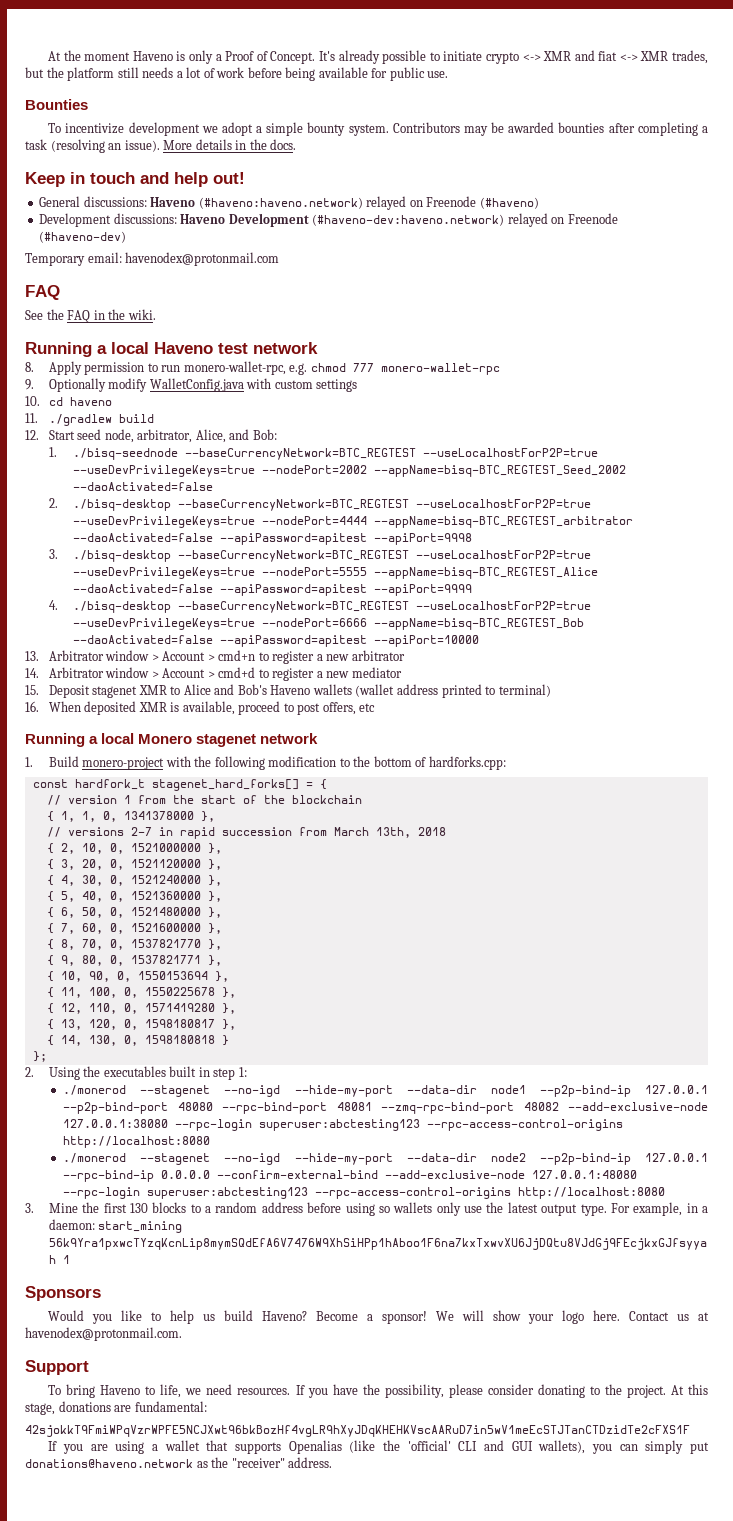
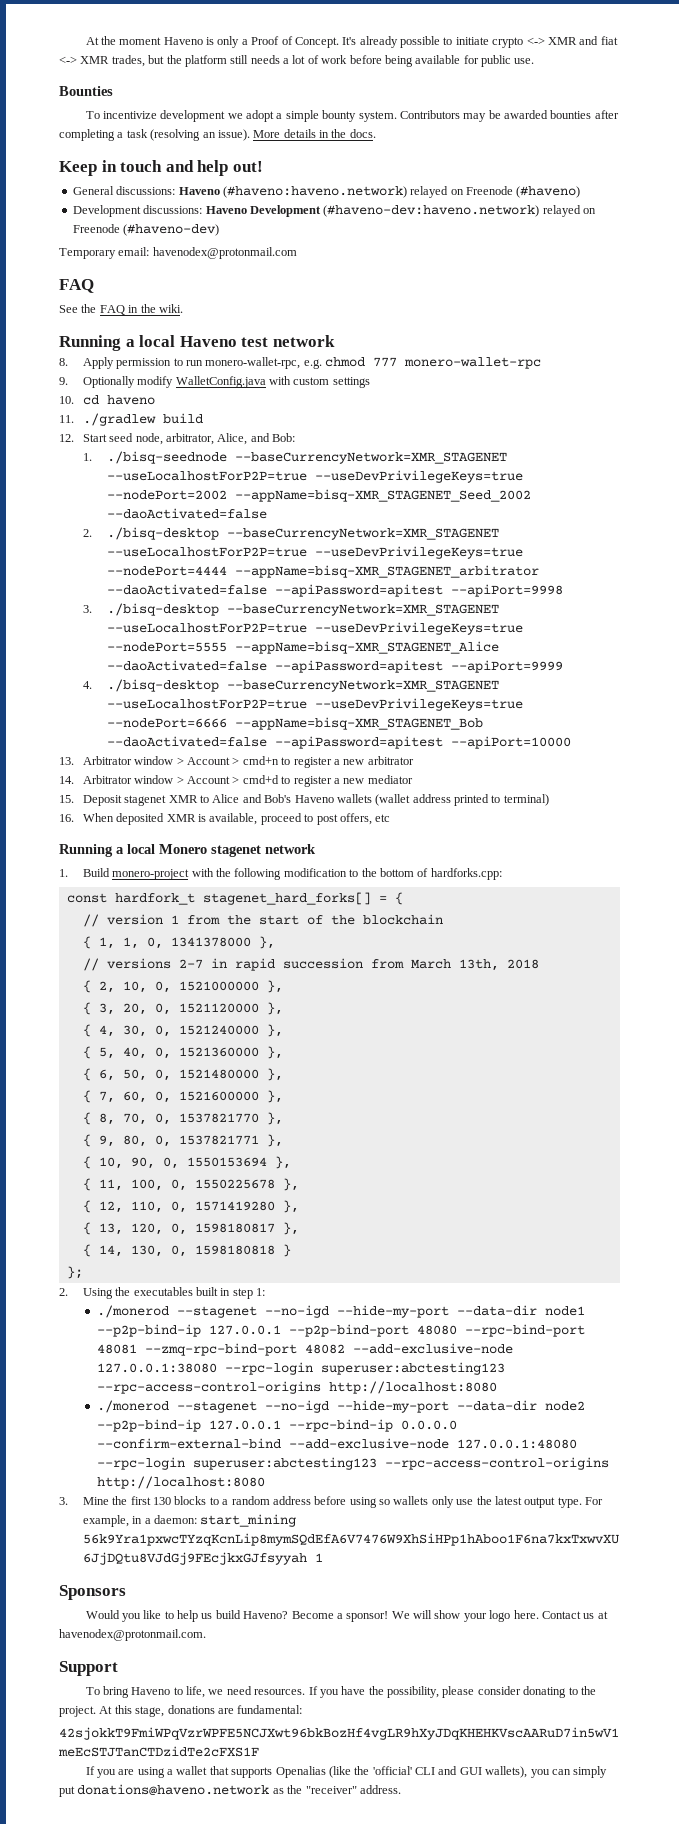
[184,448,416,460] --baseCurrencyNetwork=BTC_REGTEST -> [234,452,507,464] --baseCurrencyNetwork=XMR_STAGENET
[373,465,626,477] --appName=bisq-BTC_REGTEST_Seed_2002 -> [234,489,531,502] --appName=bisq-XMR_STAGENET_Seed_2002
[177,499,409,511] --baseCurrencyNetwork=BTC_REGTEST -> [226,528,499,540] --baseCurrencyNetwork=XMR_STAGENET
[373,516,633,528] --appName=bisq-BTC_REGTEST_arbitrator -> [234,565,539,578] --appName=bisq-XMR_STAGENET_arbitrator
[177,550,409,562] --baseCurrencyNetwork=BTC_REGTEST -> [226,604,499,616] --baseCurrencyNetwork=XMR_STAGENET
[373,567,598,579] --appName=bisq-BTC_REGTEST_Alice -> [234,641,499,654] --appName=bisq-XMR_STAGENET_Alice
[177,601,409,613] --baseCurrencyNetwork=BTC_REGTEST -> [226,680,499,692] --baseCurrencyNetwork=XMR_STAGENET
[373,618,584,630] --appName=bisq-BTC_REGTEST_Bob -> [234,717,483,730] --appName=bisq-XMR_STAGENET_Bob

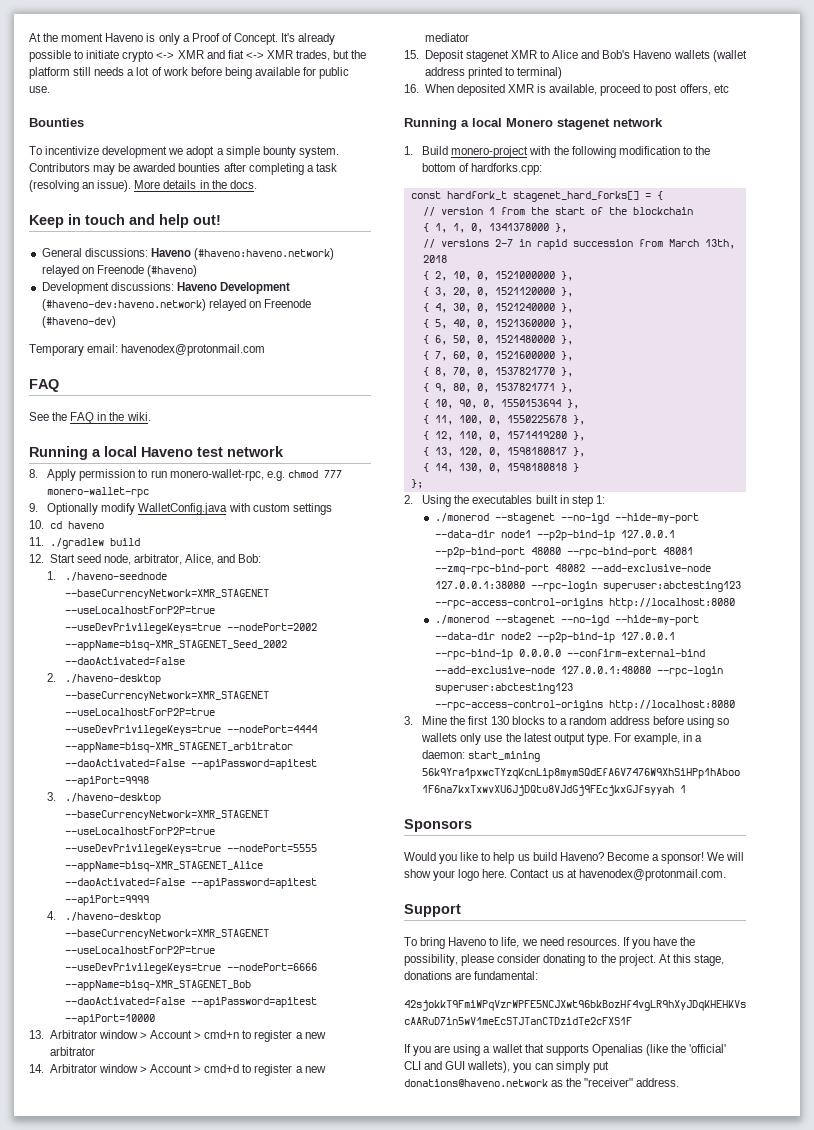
[106,451,227,464] ./bisq-seednode -> [65,572,168,581] ./haveno-seednode
[106,527,219,540] ./bisq-desktop -> [65,674,162,685] ./haveno-desktop
[106,603,219,616] ./bisq-desktop -> [65,793,162,804] ./haveno-desktop
[106,679,219,692] ./bisq-desktop -> [65,912,162,923] ./haveno-desktop

